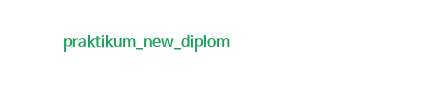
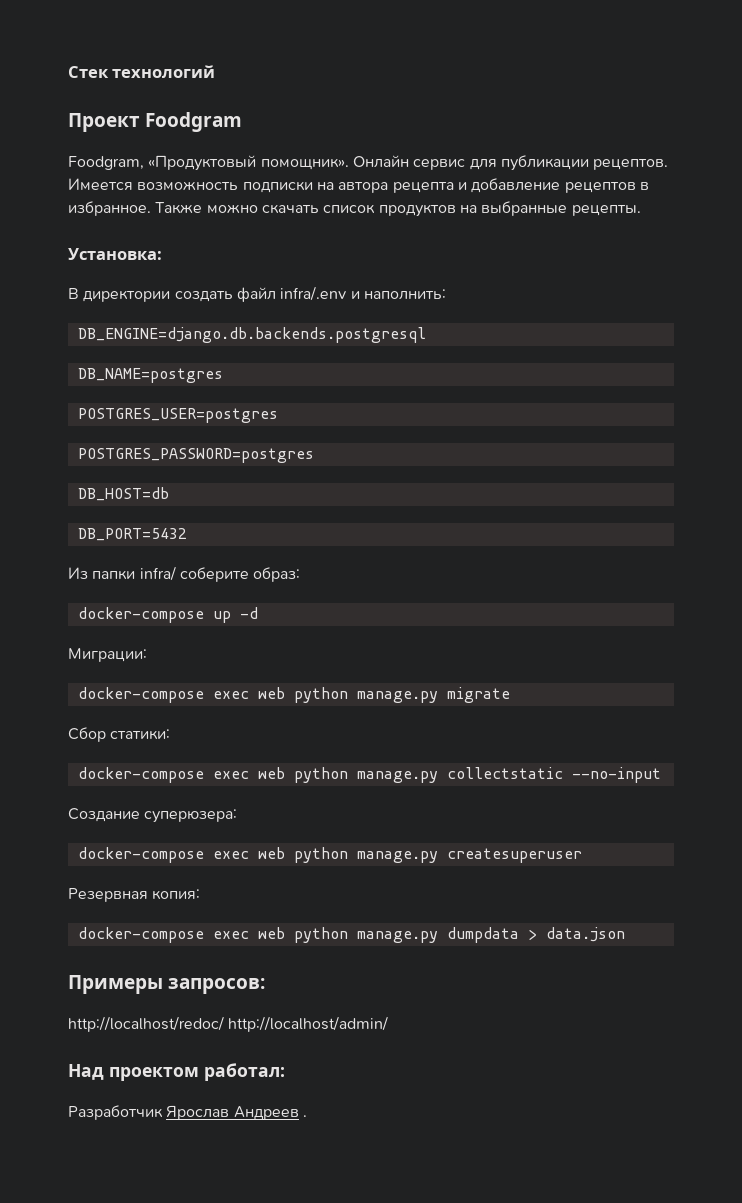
[63,34,230,52] praktikum_new_diplom -> [68,65,216,78] [68,112,243,132] [68,155,669,171] [68,178,649,193] [68,201,641,217] [68,248,162,260] [68,286,446,302] [77,327,426,343] [77,368,223,383] [77,408,278,423] [77,448,314,463] [77,487,169,501] [77,528,187,541] [68,566,301,582] [77,607,258,623] [68,648,147,662] [77,687,510,703] [68,727,171,742] [77,767,661,783] [68,808,238,823] [77,847,582,863] [68,888,201,902] [77,927,625,943] [68,975,266,994] [68,1016,389,1032] [68,1063,285,1081] [68,1105,307,1120] Стек технологий // Проект Foodgram // Foodgram, «Продуктовый помощник». Онлайн сервис для публикации рецептов. Имеется возможность подписки на автора рецепта и добавление рецептов в избранное. Также можно скачать список продуктов на выбранные рецепты. // Установка: // В директории создать файл infra/.env и наполнить: // DB_ENGINE=django.db.backends.postgresql // DB_NAME=postgres // POSTGRES_USER=postgres // POSTGRES_PASSWORD=postgres // DB_HOST=db // DB_PORT=5432 // Из папки infra/ соберите образ: // docker-compose up -d // Миграции: // docker-compose exec web python manage.py migrate // Сбор статики: // docker-compose exec web python manage.py collectstatic --no-input // Создание суперюзера: // docker-compose exec web python manage.py createsuperuser // Резервная копия: // docker-compose exec web python manage.py dumpdata > data.json // Примеры запросов: // http://localhost/redoc/ http://localhost/admin/ // Над проектом работал: // Разработчик Ярослав Андреев .

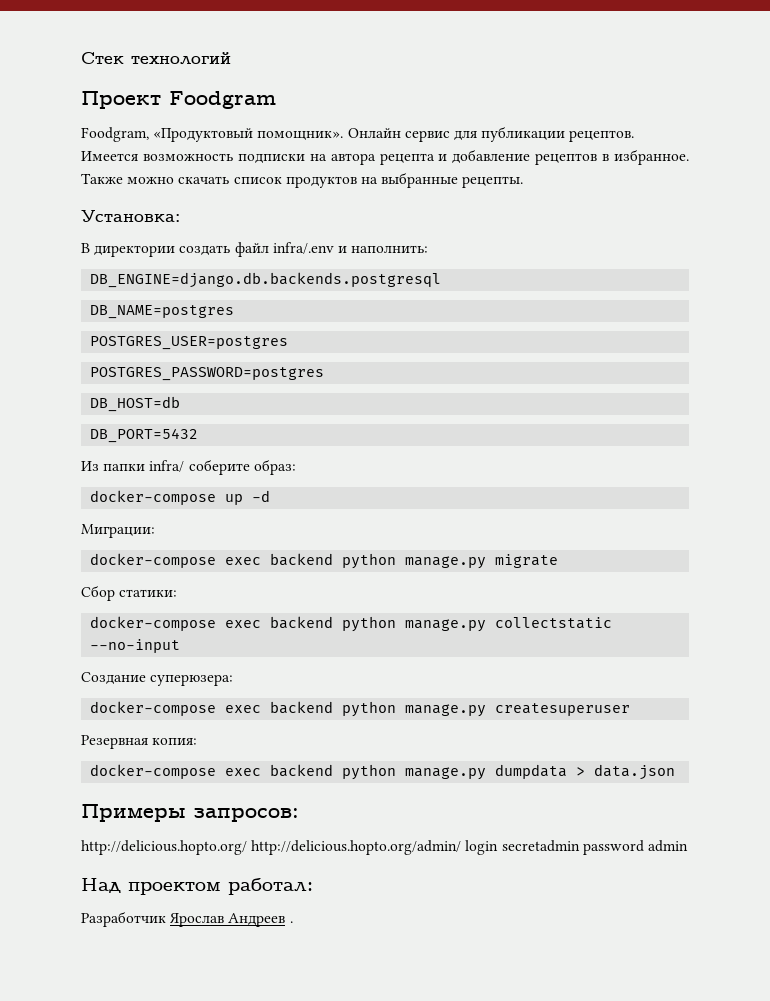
[257,687,285,699] web -> [270,553,334,566] backend
[257,767,285,779] web -> [270,616,334,629] backend
[257,847,285,859] web -> [270,701,334,714] backend
[257,927,285,939] web -> [270,764,334,777] backend
[68,1016,389,1032] http://localhost/redoc/ http://localhost/admin/ -> [81,840,688,855] http://delicious.hopto.org/ http://delicious.hopto.org/admin/ login secretadmin password admin

